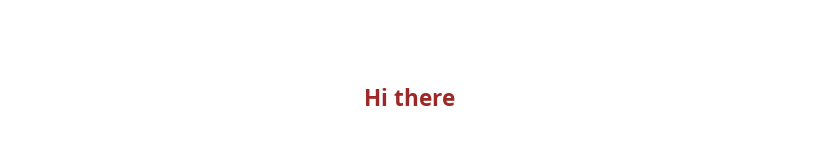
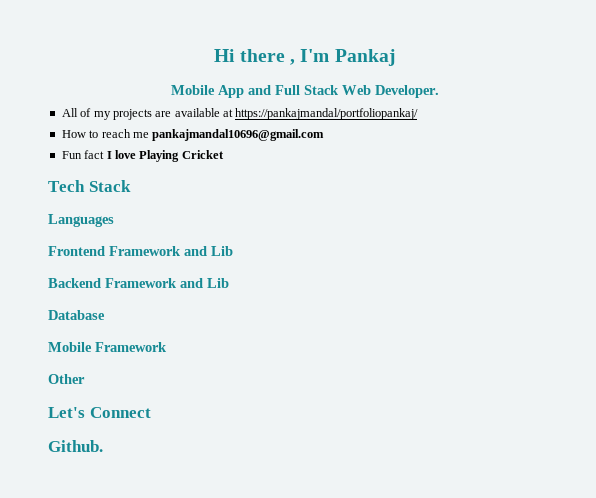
(456, 97) none -> [290,49,396,66] [171,85,439,98] [61,108,419,120] [61,129,325,141] [61,150,224,162] [48,180,131,192] [48,214,114,227] [48,246,233,256] [48,278,229,288] [48,310,105,320] [48,342,167,352] [48,374,85,384] [48,407,151,418] [48,440,103,452] , I'm Pankaj // Mobile App and Full Stack Web Developer. // All of my projects are available at https://pankajmandal/portfoliopankaj/ // How to reach me pankajmandal10696@gmail.com // Fun fact I love Playing Cricket // Tech Stack // Languages // Frontend Framework and Lib // Backend Framework and Lib // Database // Mobile Framework // Other // Let's Connect // Github.

